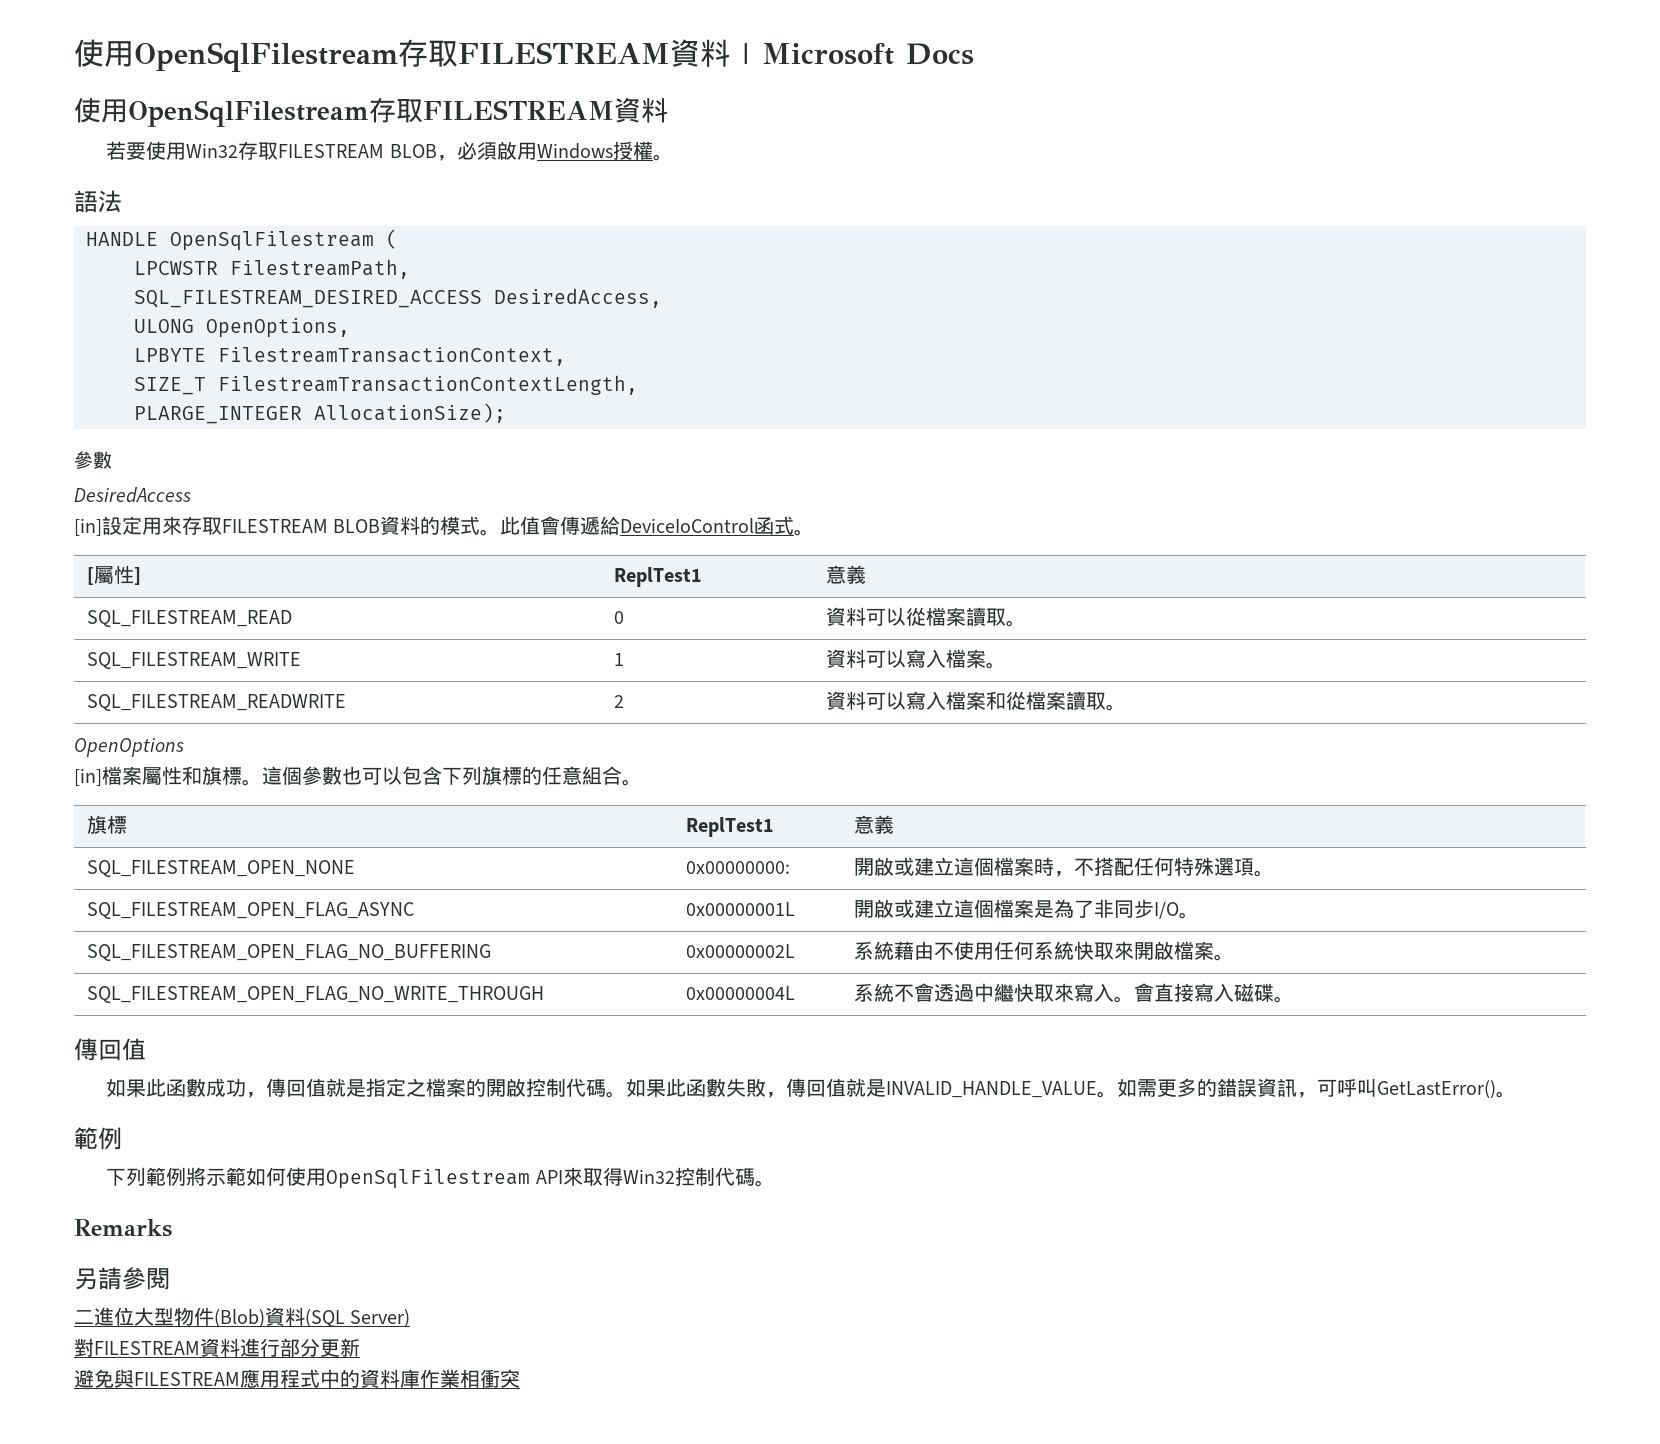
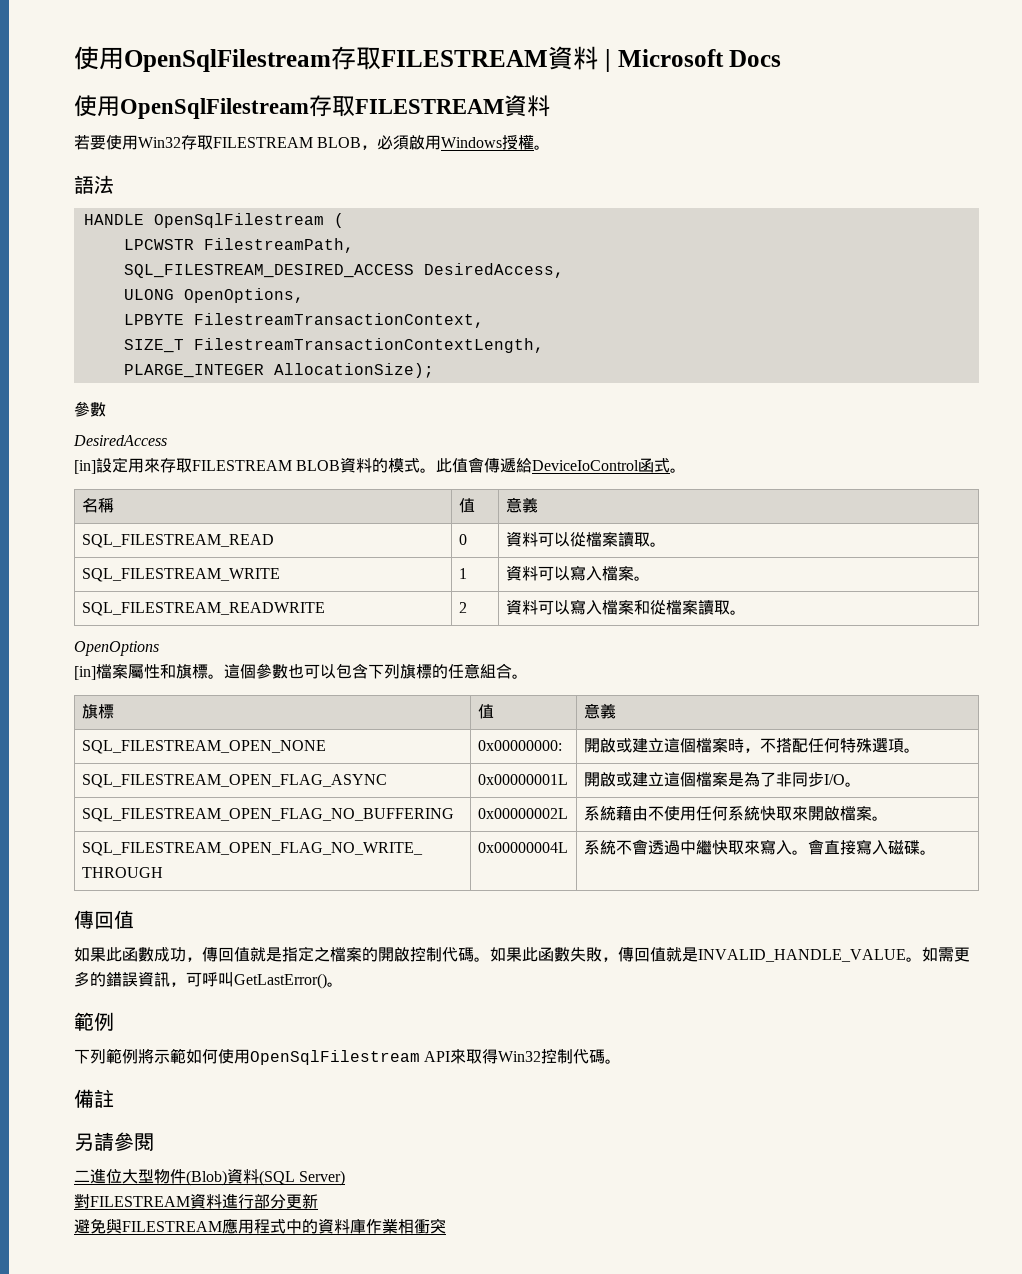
[86,565,141,585] [613,567,702,587] [屬性] | ReplTest1 -> [81,498,114,513] [458,498,475,513] 名稱 | 值
[685,817,774,837] ReplTest1 -> [477,704,494,719] 值
[74,1219,172,1237] Remarks -> [74,1089,114,1108] 備註

